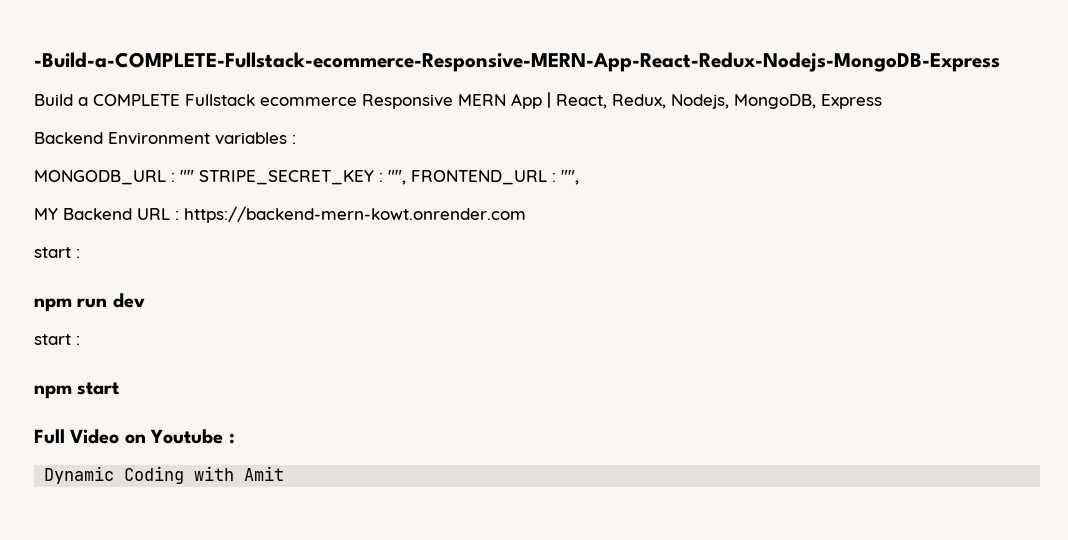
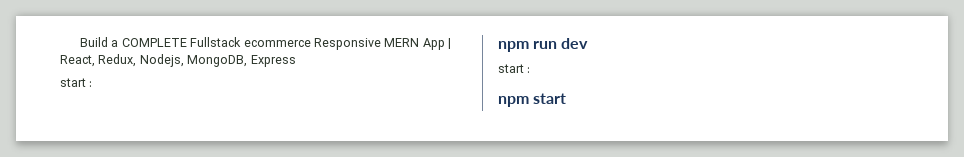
[34,52,1000,72] -Build-a-COMPLETE-Fullstack-ecommerce-Responsive-MERN-App-React-Redux-Nodejs-MongoDB-Express // -> (80, 42) none
[34,132,296,145] [34,170,579,185] [34,206,526,223] // Backend Environment variables : // MONGODB_URL : "" STRIPE_SECRET_KEY : "", FRONTEND_URL : "", // MY Backend URL : https://backend-mern-kowt.onrender.com -> (296, 61) none
[34,429,235,444] [44,466,285,484] // Full Video on Youtube : // Dynamic Coding with Amit -> (567, 98) none

